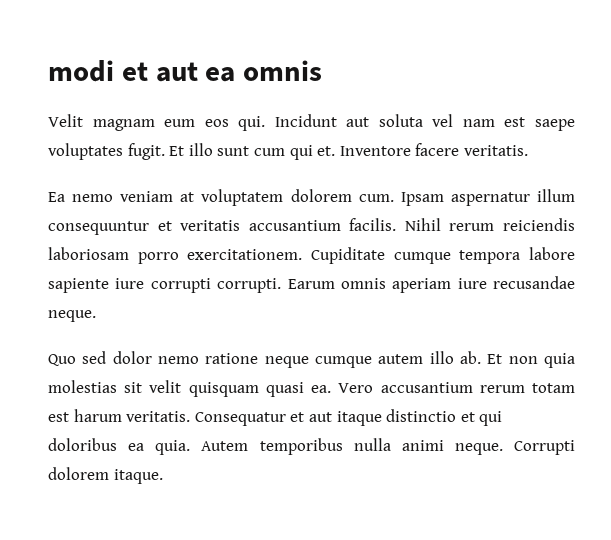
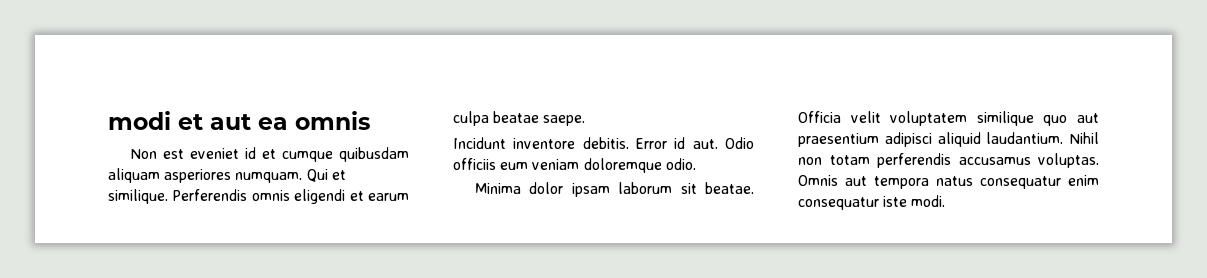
[48,114,575,131] [48,143,528,160] [48,189,575,206] [48,218,575,235] [48,247,575,264] [48,276,575,293] [48,310,96,322] [48,351,575,368] [48,380,575,397] [48,409,503,426] [48,438,575,455] [48,467,163,484] Velit magnam eum eos qui. Incidunt aut soluta vel nam est saepe voluptates fugit. Et illo sunt cum qui et. Inventore facere veritatis. // Ea nemo veniam at voluptatem dolorem cum. Ipsam aspernatur illum consequuntur et veritatis accusantium facilis. Nihil rerum reiciendis laboriosam porro exercitationem. Cupiditate cumque tempora labore sapiente iure corrupti corrupti. Earum omnis aperiam iure recusandae neque. // Quo sed dolor nemo ratione neque cumque autem illo ab. Et non quia molestias sit velit quisquam quasi ea. Vero accusantium rerum totam est harum veritatis. Consequatur et aut itaque distinctio et qui doloribus ea quia. Autem temporibus nulla animi neque. Corrupti dolorem itaque. -> [129,147,410,162] [108,168,346,183] [108,189,409,204] [453,111,586,126] [453,137,754,149] [453,158,696,173] [474,182,754,197] [798,111,1099,126] [798,132,1099,147] [798,153,1099,168] [798,175,1099,189] [798,195,946,210] Non est eveniet id et cumque quibusdam aliquam asperiores numquam. Qui et similique. Perferendis omnis eligendi et earum culpa beatae saepe. // Incidunt inventore debitis. Error id aut. Odio officiis eum veniam doloremque odio. // Minima dolor ipsam laborum sit beatae. Officia velit voluptatem similique quo aut praesentium adipisci aliquid laudantium. Nihil non totam perferendis accusamus voluptas. Omnis aut tempora natus consequatur enim consequatur iste modi.

